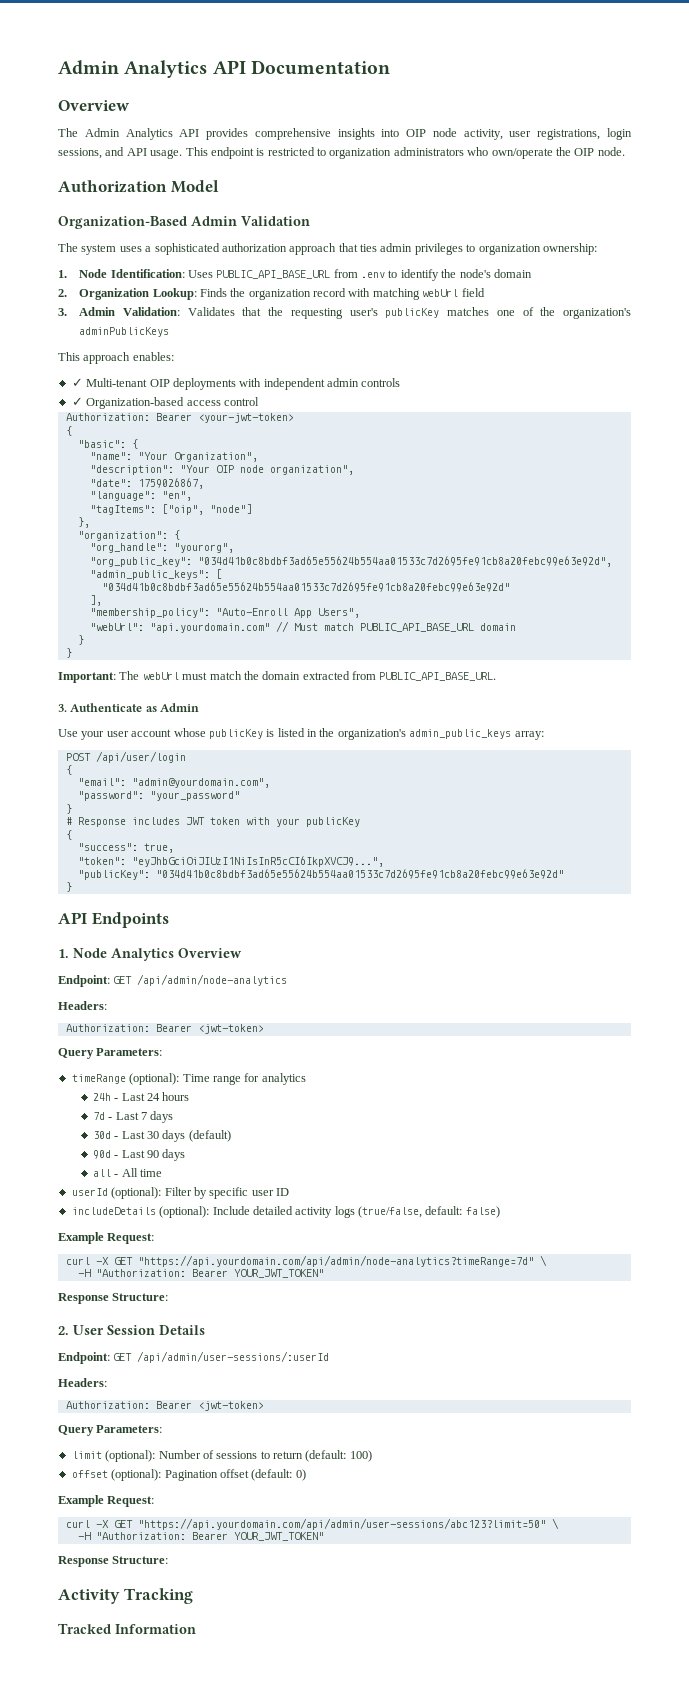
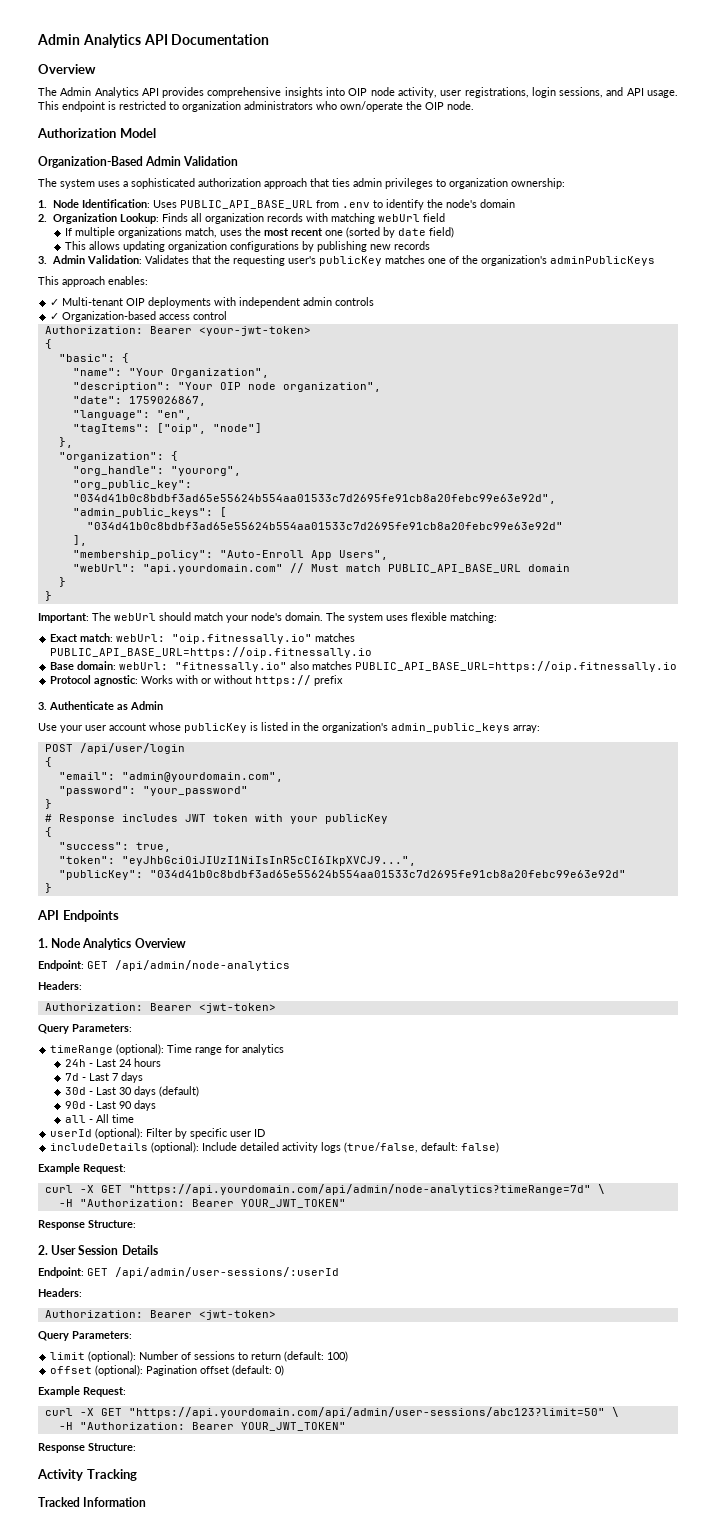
[230,288,347,300] the organization record -> [190,213,303,224] all organization records
(485, 292) none -> [64,227,454,238] [64,241,430,252] // If multiple organizations match, uses the most recent one (sorted by date field) // This allows updating organization configurations by publishing new records
[182,671,497,681] must match the domain extracted from PUBLIC_API_BASE_URL. -> [159,612,497,623] [50,633,356,644] [50,647,373,658] [50,661,678,672] [50,675,344,686] should match your node's domain. The system uses flexible matching: // Exact match: webUrl: "oip.fitnessally.io" matches PUBLIC_API_BASE_URL=https://oip.fitnessally.io // Base domain: webUrl: "fitnessally.io" also matches PUBLIC_API_BASE_URL=https://oip.fitnessally.io // Protocol agnostic: Works with or without https:// prefix

